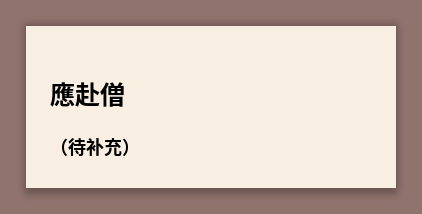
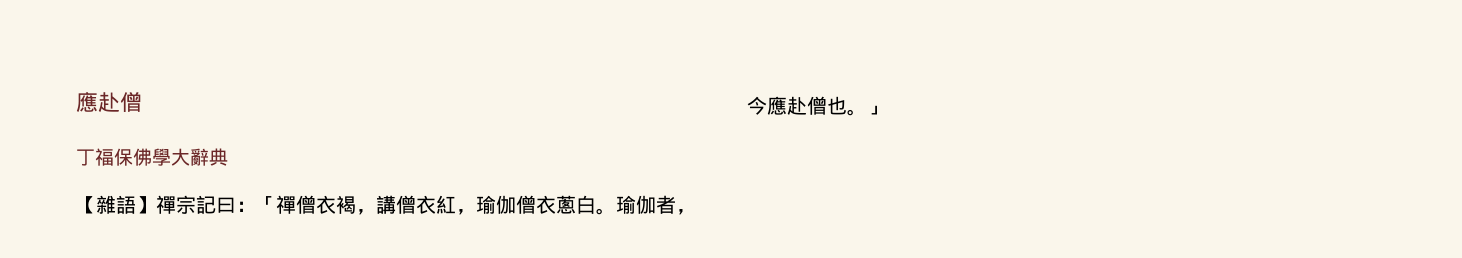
[50,138,140,157] （待补充） -> [76,148,228,166] [76,195,696,215] [747,96,887,116] 丁福保佛學大辭典 // 【雜語】禪宗記曰：「禪僧衣褐，講僧衣紅，瑜伽僧衣蔥白。瑜伽者，今應赴僧也。」

